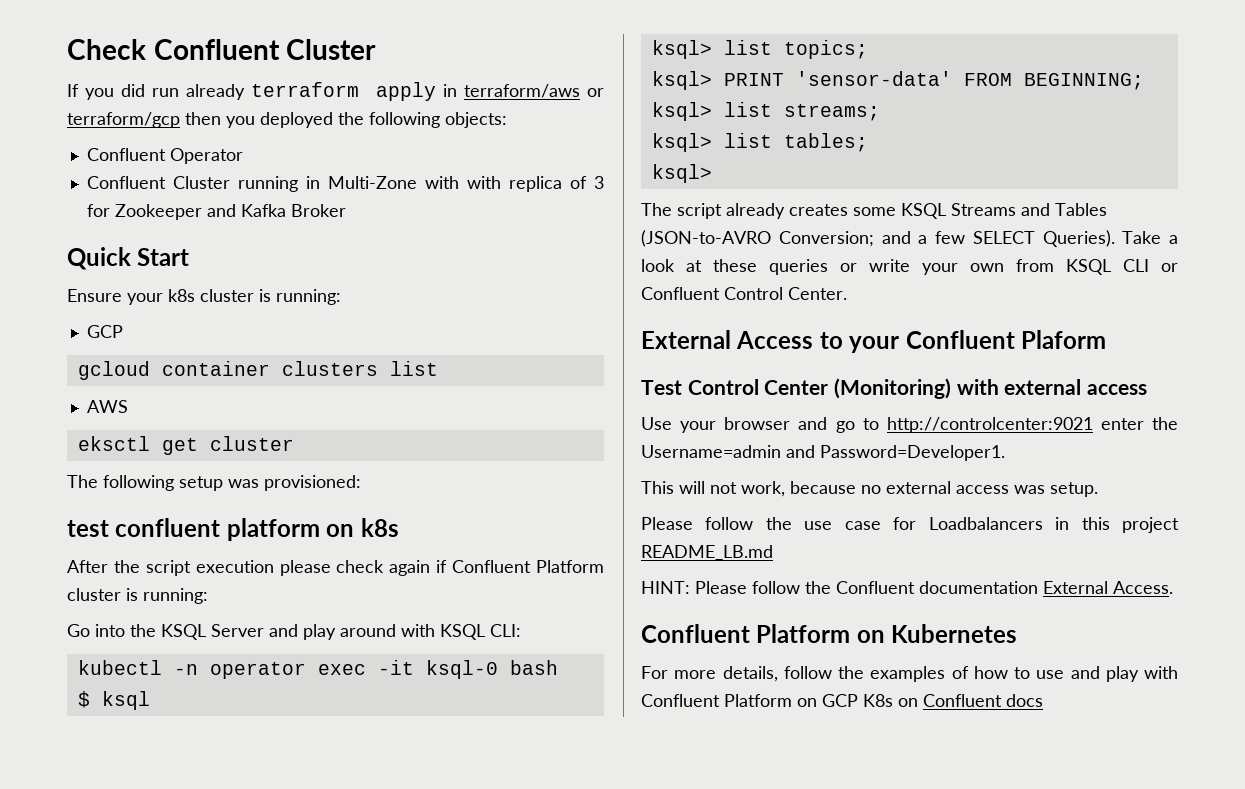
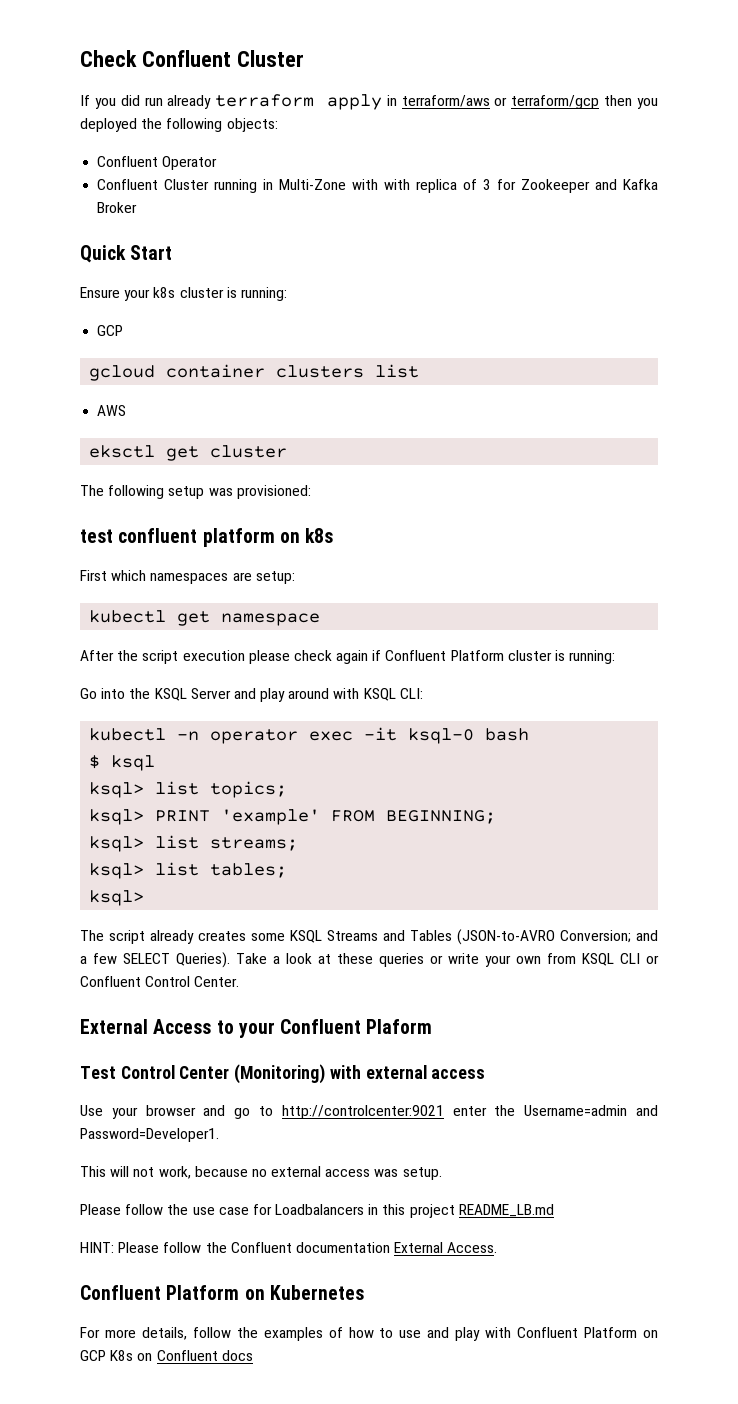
(399, 527) none -> [80,570,295,584] [89,610,321,626] // First which namespaces are setup: // kubectl get namespace
[795,71,952,86] 'sensor-data' -> [221,809,321,825] 'example'

